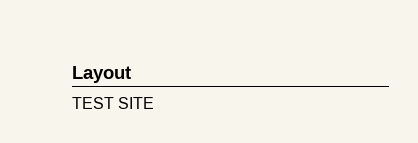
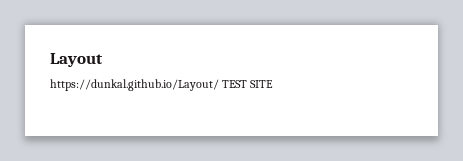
(131, 74) none -> [50,79,219,91] https://dunkal.github.io/Layout/

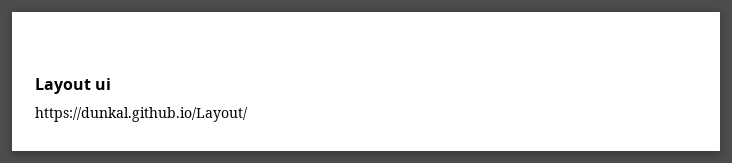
(103, 60) none -> [95,78,112,90] ui
[222,80,274,88] TEST SITE -> (248, 114) none

